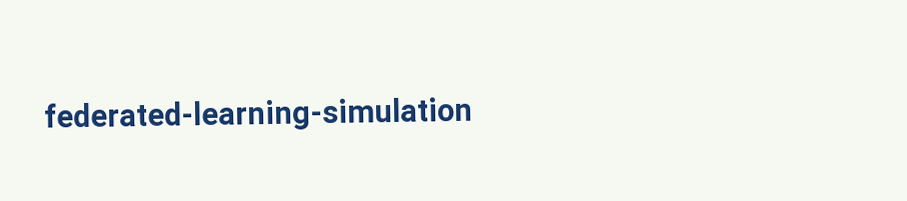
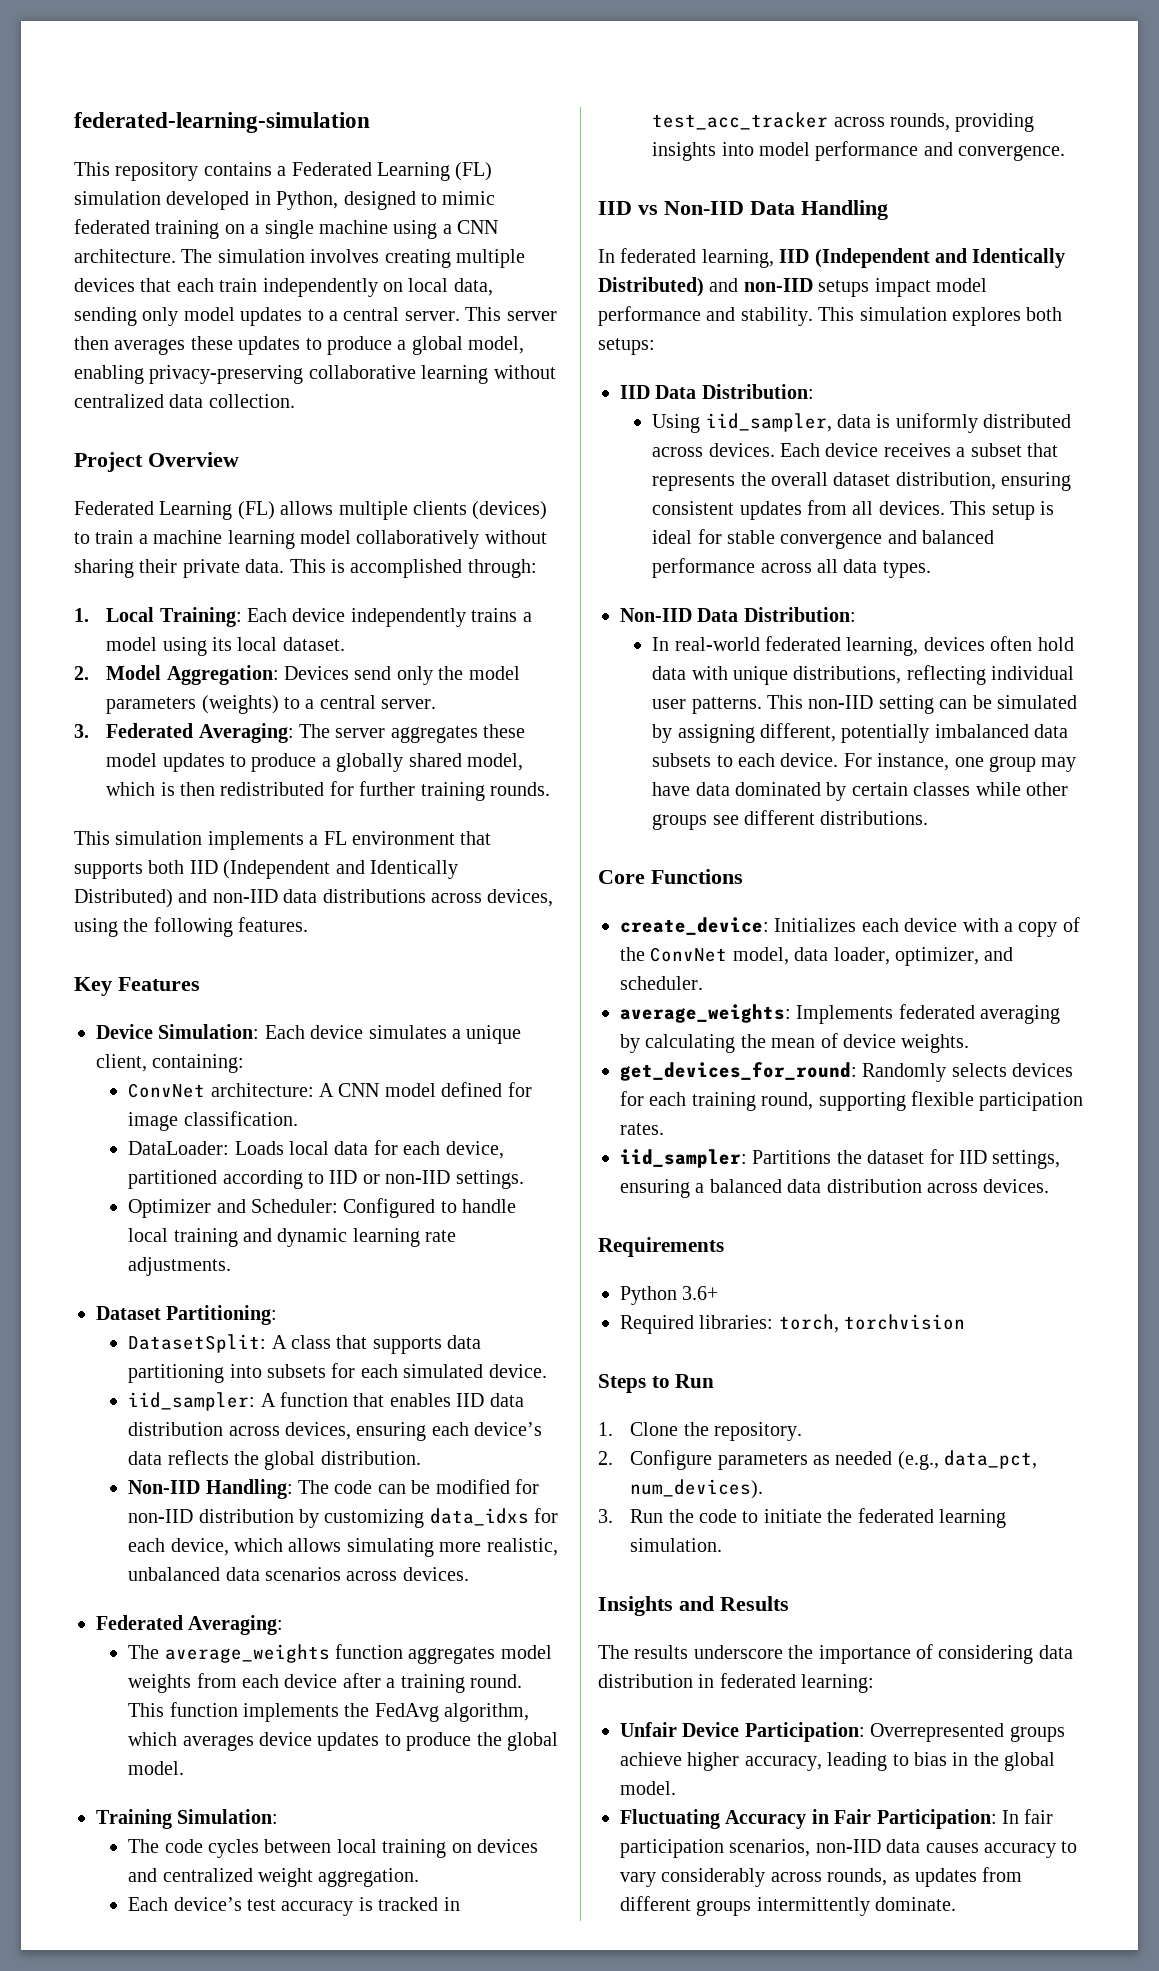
(473, 115) none -> [74,162,493,181] [74,191,496,210] [74,219,499,239] [74,249,525,268] [74,278,493,297] [74,307,557,326] [74,336,525,355] [74,365,556,384] [74,394,295,408] [74,452,239,472] [74,501,548,520] [74,530,547,549] [74,559,537,578] [74,607,532,627] [106,637,345,656] [74,665,520,685] [106,695,437,714] [74,723,526,743] [106,753,523,772] [106,781,550,801] [74,831,492,850] [74,860,458,879] [74,889,554,908] [74,917,309,937] [74,977,200,996] [96,1024,522,1044] [96,1054,245,1073] [128,1082,532,1098] [128,1111,298,1131] [128,1140,504,1159] [128,1170,524,1189] [128,1198,517,1218] [128,1228,457,1247] [128,1257,232,1276] [96,1305,278,1325] [128,1334,482,1354] [128,1363,547,1383] [128,1392,524,1411] [128,1422,543,1441] [128,1450,421,1470] [128,1479,539,1499] [128,1508,559,1528] [128,1538,558,1557] [128,1567,469,1581] [96,1615,284,1635] [128,1644,552,1664] [128,1673,522,1693] [128,1702,530,1722] [128,1732,558,1751] [128,1761,185,1775] [96,1809,279,1829] [128,1839,538,1858] [128,1868,420,1887] [128,1897,460,1916] [652,112,1035,132] [652,141,1066,161] [598,200,888,220] [598,248,1066,268] [598,277,987,297] [598,306,1063,326] [598,338,655,355] [620,384,814,399] [652,413,1072,433] [652,443,1058,457] [652,472,1072,491] [652,500,1054,520] [652,529,995,549] [652,558,931,578] [620,607,856,622] [652,636,1074,656] [652,665,1075,685] [652,695,1077,714] [652,723,1069,743] [652,753,1077,772] [652,782,1068,801] [652,810,929,830] [598,869,743,884] [620,917,1080,937] [620,947,1014,966] [620,976,703,990] [620,1004,1061,1024] [620,1033,970,1053] [620,1062,1074,1082] [620,1091,1084,1111] [620,1123,664,1135] [620,1149,1061,1169] [620,1179,1050,1198] [598,1237,724,1257] [620,1286,719,1305] [620,1314,966,1334] [598,1374,715,1393] [598,1422,802,1441] [598,1450,1038,1470] [630,1479,764,1499] [598,1508,1006,1528] [630,1538,723,1552] [598,1596,789,1616] [598,1644,1073,1664] [598,1673,875,1693] [620,1722,1065,1742] [620,1752,1056,1771] [620,1781,676,1795] [620,1809,1054,1829] [620,1839,1078,1858] [620,1867,1023,1887] [620,1896,957,1916] // This repository contains a Federated Learning (FL) simulation developed in Python, designed to mimic federated training on a single machine using a CNN architecture. The simulation involves creating multiple devices that each train independently on local data, sending only model updates to a central server. This server then averages these updates to produce a global model, enabling privacy-preserving collaborative learning without centralized data collection. // Project Overview // Federated Learning (FL) allows multiple clients (devices) to train a machine learning model collaboratively without sharing their private data. This is accomplished through: // 1. Local Training: Each device independently trains a model using its local dataset. // 2. Model Aggregation: Devices send only the model parameters (weights) to a central server. // 3. Federated Averaging: The server aggregates these model updates to produce a globally shared model, which is then redistributed for further training rounds. // This simulation implements a FL environment that supports both IID (Independent and Identically Distributed) and non-IID data distributions across devices, using the following features. // Key Features // Device Simulation: Each device simulates a unique client, containing: // ConvNet architecture: A CNN model defined for image classification. // DataLoader: Loads local data for each device, partitioned according to IID or non-IID settings. // Optimizer and Scheduler: Configured to handle local training and dynamic learning rate adjustments. // Dataset Partitioning: // DatasetSplit: A class that supports data partitioning into subsets for each simulated device. // iid_sampler: A function that enables IID data distribution across devices, ensuring each device’s data reflects the global distribution. // Non-IID Handling: The code can be modified for non-IID distribution by customizing data_idxs for each device, which allows simulating more realistic, unbalanced data scenarios across devices. // Federated Averaging: // The average_weights function aggregates model weights from each device after a training round. This function implements the FedAvg algorithm, which averages device updates to produce the global model. // Training Simulation: // The code cycles between local training on devices and centralized weight aggregation. // Each device’s test accuracy is tracked in test_acc_tracker across rounds, providing insights into model performance and convergence. // IID vs Non-IID Data Handling // In federated learning, IID (Independent and Identically Distributed) and non-IID setups impact model performance and stability. This simulation explores both setups: // IID Data Distribution: // Using iid_sampler, data is uniformly distributed across devices. Each device receives a subset that represents the overall dataset distribution, ensuring consistent updates from all devices. This setup is ideal for stable convergence and balanced performance across all data types. // Non-IID Data Distribution: // In real-world federated learning, devices often hold data with unique distributions, reflecting individual user patterns. This non-IID setting can be simulated by assigning different, potentially imbalanced data subsets to each device. For instance, one group may have data dominated by certain classes while other groups see different distributions. // Core Functions // create_device: Initializes each device with a copy of the ConvNet model, data loader, optimizer, and scheduler. // average_weights: Implements federated averaging by calculating the mean of device weights. // get_devices_for_round: Randomly selects devices for each training round, supporting flexible participation rates. // iid_sampler: Partitions the dataset for IID settings, ensuring a balanced data distribution across devices. // Requirements // Python 3.6+ // Required libraries: torch, torchvision // Steps to Run // 1. Clone the repository. // 2. Configure parameters as needed (e.g., data_pct, num_devices). // 3. Run the code to initiate the federated learning simulation. // Insights and Results // The results underscore the importance of considering data distribution in federated learning: // Unfair Device Participation: Overrepresented groups achieve higher accuracy, leading to bias in the global model. // Fluctuating Accuracy in Fair Participation: In fair participation scenarios, non-IID data causes accuracy to vary considerably across rounds, as updates from different groups intermittently dominate.

